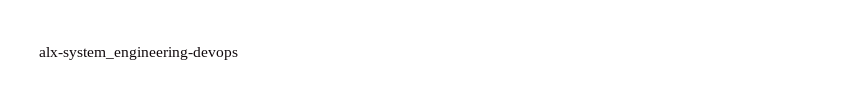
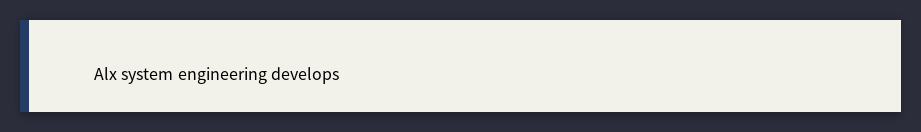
[39,47,238,60] alx-system_engineering-devops -> [94,67,339,84] Alx system engineering develops

